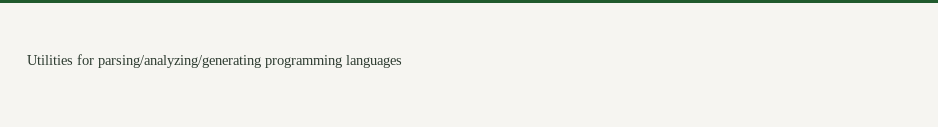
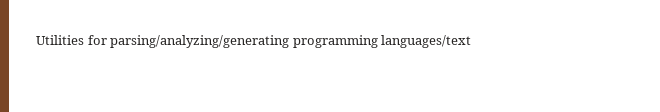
[346,55,402,68] languages -> [381,35,472,48] languages/text

